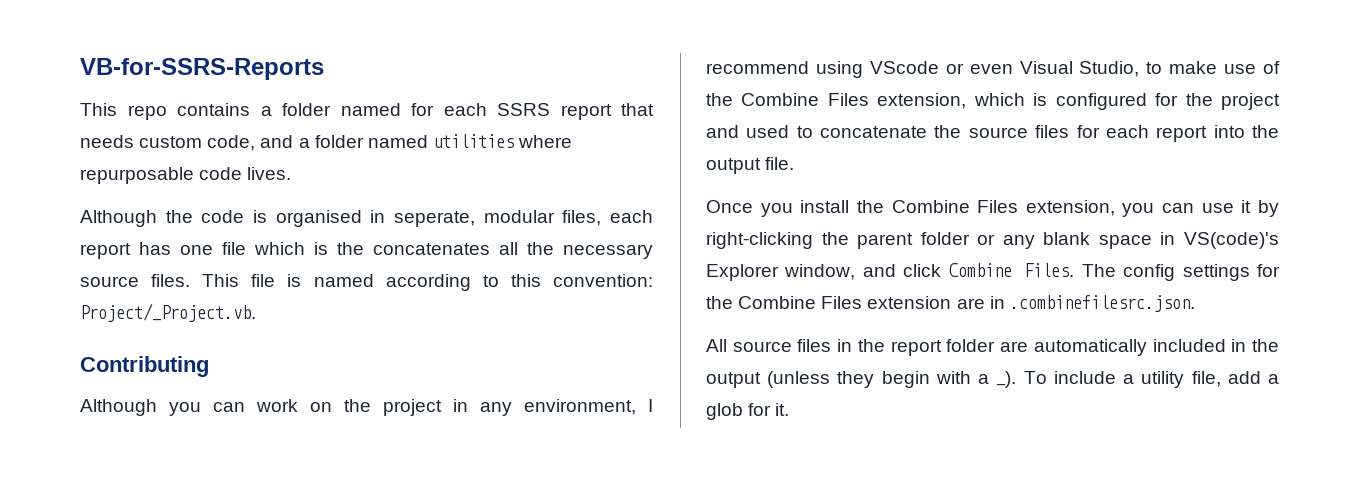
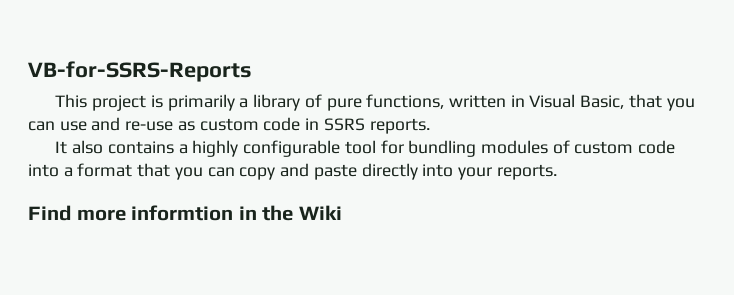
[127,103,654,120] [80,134,573,151] [80,167,292,184] [80,210,654,227] [80,242,653,259] [80,274,653,291] [80,303,256,322] [80,356,209,377] [80,399,653,416] [706,61,1280,78] [706,93,1280,110] [706,125,1279,142] [706,157,795,174] [706,200,1279,217] [706,232,1279,249] [706,263,1280,281] [706,295,1195,312] [706,339,1279,356] [706,371,1279,388] [706,403,790,420] repo contains a folder named for each SSRS report that needs custom code, and a folder named utilities where repurposable code lives. // Although the code is organised in seperate, modular files, each report has one file which is the concatenates all the necessary source files. This file is named according to this convention: Project/_Project.vb. // Contributing // Although you can work on the project in any environment, I recommend using VScode or even Visual Studio, to make use of the Combine Files extension, which is configured for the project and used to concatenate the source files for each report into the output file. // Once you install the Combine Files extension, you can use it by right-clicking the parent folder or any blank space in VS(code)'s Explorer window, and click Combine Files. The config settings for the Combine Files extension are in .combinefilesrc.json. // All source files in the report folder are automatically included in the output (unless they begin with a _). To include a utility file, add a glob for it. -> [92,94,695,111] [28,117,430,134] [55,140,676,157] [28,163,557,180] [28,205,342,221] project is primarily a library of pure functions, written in Visual Basic, that you can use and re-use as custom code in SSRS reports. // It also contains a highly configurable tool for bundling modules of custom code into a format that you can copy and paste directly into your reports. // Find more informtion in the Wiki

